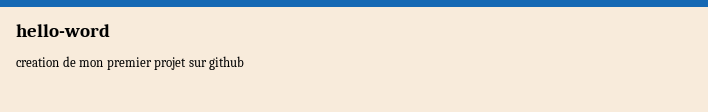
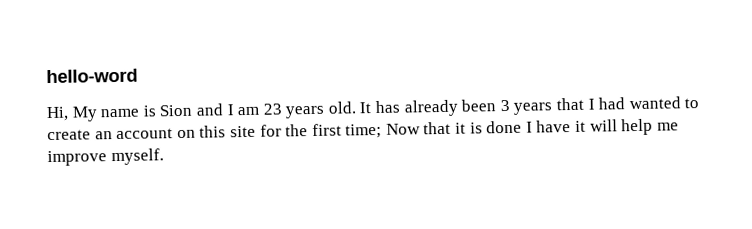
[16,56,245,70] creation de mon premier projet sur github -> [46,96,700,122] [47,118,679,141] [47,148,164,167] Hi, My name is Sion and I am 23 years old. It has already been 3 years that I had wanted to create an account on this site for the first time; Now that it is done I have it will help me improve myself.

